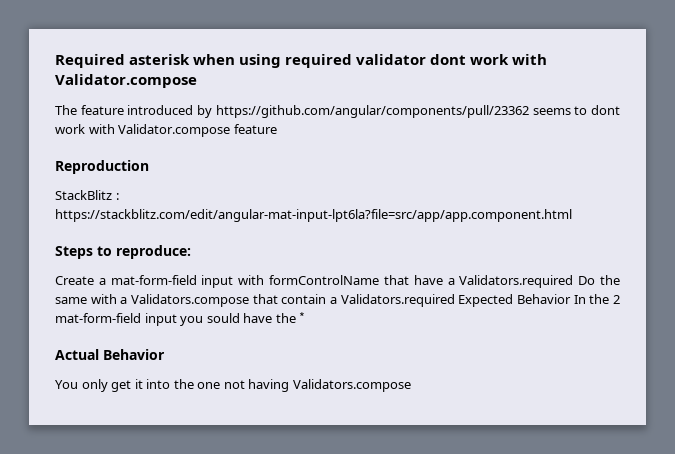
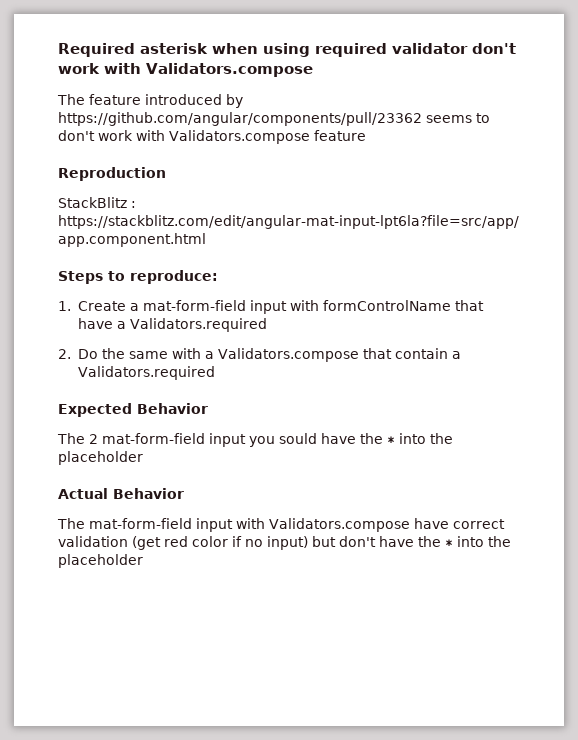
[430,54,548,65] [55,74,197,88] dont work with Validator.compose -> [472,43,516,54] [58,63,313,77] don't work with Validators.compose
[591,105,621,115] [55,124,231,137] dont work with Validator.compose -> [58,130,310,144] don't work with Validators.compose
(191, 252) none -> [58,301,71,311] 1.
(574, 281) none -> [58,349,71,359] // 2.
(455, 300) none -> (215, 373) //
[573,294,610,304] In the -> [57,433,85,444] // The
(306, 317) none -> [399,433,453,444] [58,451,143,465] into the placeholder
[55,379,411,392] You only get it into the one not having Validators.compose -> [57,518,505,532] [58,536,511,550] [58,554,143,568] The mat-form-field input with Validators.compose have correct validation (get red color if no input) but don't have the * into the placeholder

